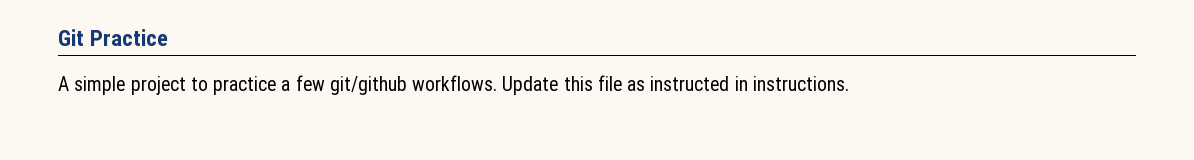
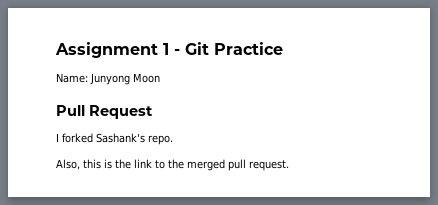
(58, 37) none -> [55,42,180,58] Assignment 1 -
[58,75,849,95] A simple project to practice a few git/github workflows. Update this file as instructed in instructions. -> [56,73,160,85] [56,105,153,119] [56,133,173,145] [56,159,289,171] Name: Junyong Moon // Pull Request // I forked Sashank's repo. // Also, this is the link to the merged pull request.

